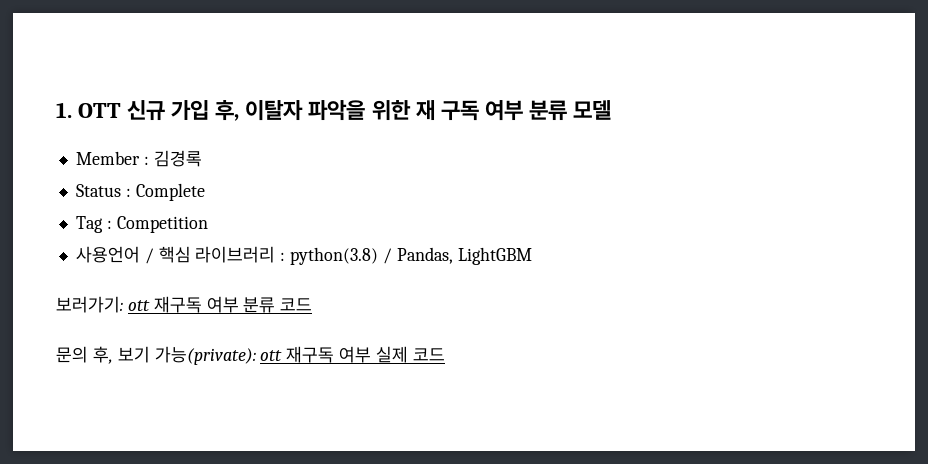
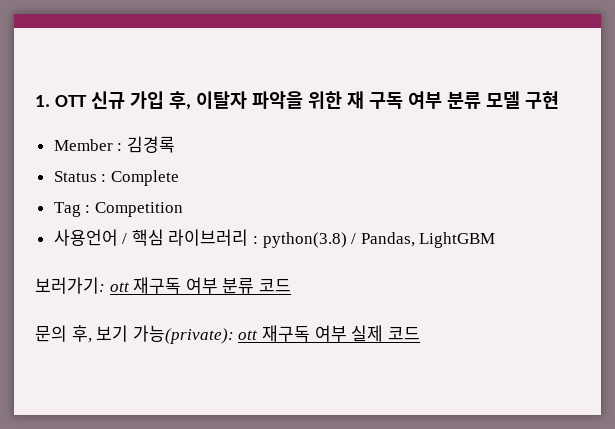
(611, 110) none -> [524,91,559,109] 구현

